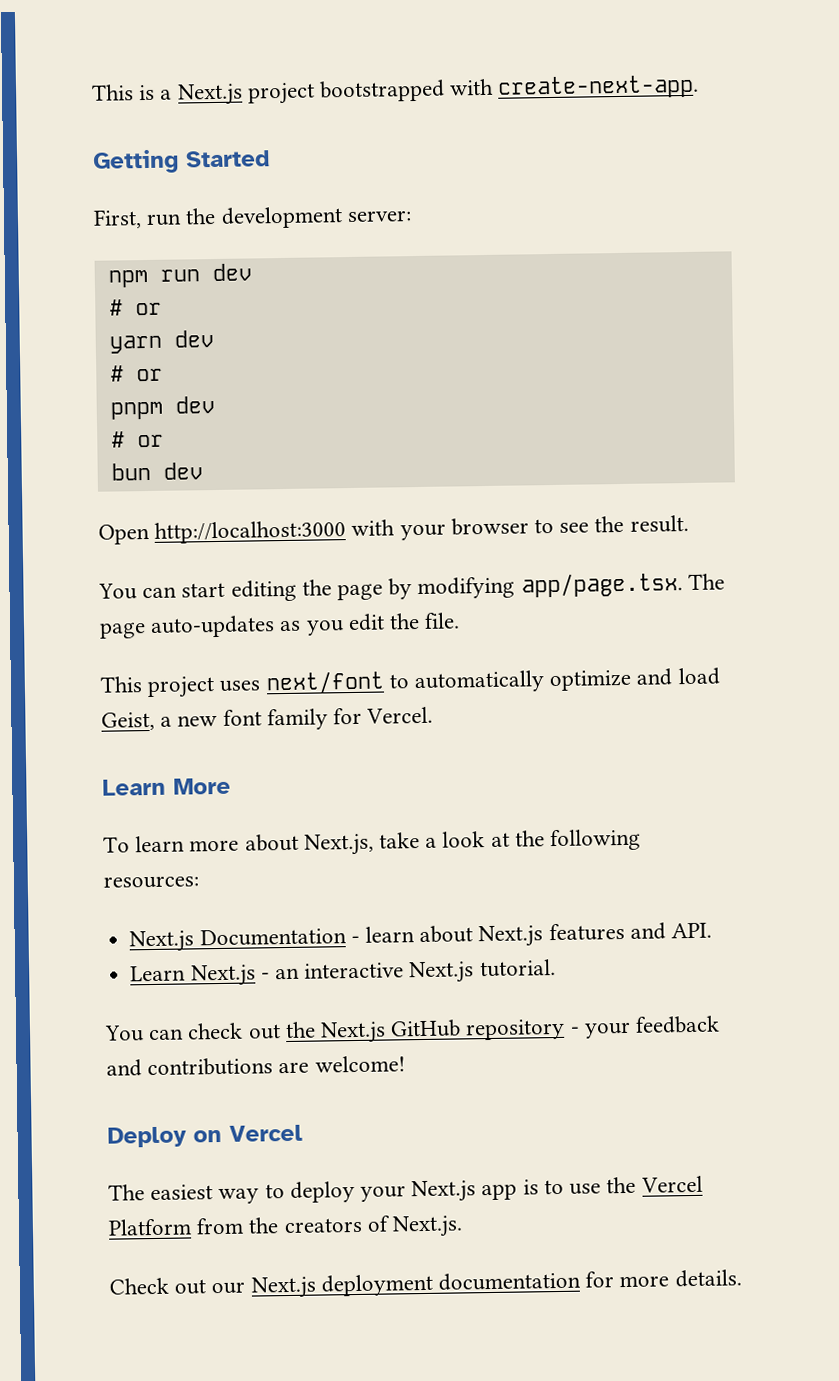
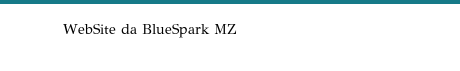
[91,74,700,106] [92,149,270,174] [93,206,412,229] [107,263,252,288] [108,299,162,316] [108,330,214,354] [109,365,163,382] [109,396,215,420] [110,431,164,448] [110,462,203,481] [98,514,689,545] [98,572,725,602] [99,612,461,639] [100,667,720,699] [101,706,434,731] [102,777,231,796] [103,828,642,856] [103,875,199,889] [129,922,712,953] [130,959,556,987] [104,1015,721,1044] [106,1055,406,1077] [107,1124,303,1148] [108,1175,703,1205] [108,1215,464,1238] [109,1269,742,1299] This is a Next.js project bootstrapped with create-next-app. // Getting Started // First, run the development server: // npm run dev // # or // yarn dev // # or // pnpm dev // # or // bun dev // Open http://localhost:3000 with your browser to see the result. // You can start editing the page by modifying app/page.tsx. The page auto-updates as you edit the file. // This project uses next/font to automatically optimize and load Geist, a new font family for Vercel. // Learn More // To learn more about Next.js, take a look at the following resources: // Next.js Documentation - learn about Next.js features and API. // Learn Next.js - an interactive Next.js tutorial. // You can check out the Next.js GitHub repository - your feedback and contributions are welcome! // Deploy on Vercel // The easiest way to deploy your Next.js app is to use the Vercel Platform from the creators of Next.js. // Check out our Next.js deployment documentation for more details. -> [63,23,237,38] WebSite da BlueSpark MZ

